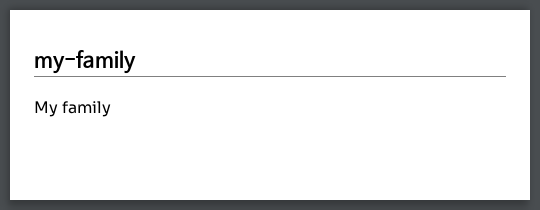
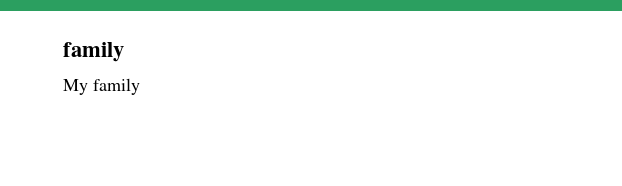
[34,50,136,74] my-family -> [63,42,124,62] family

